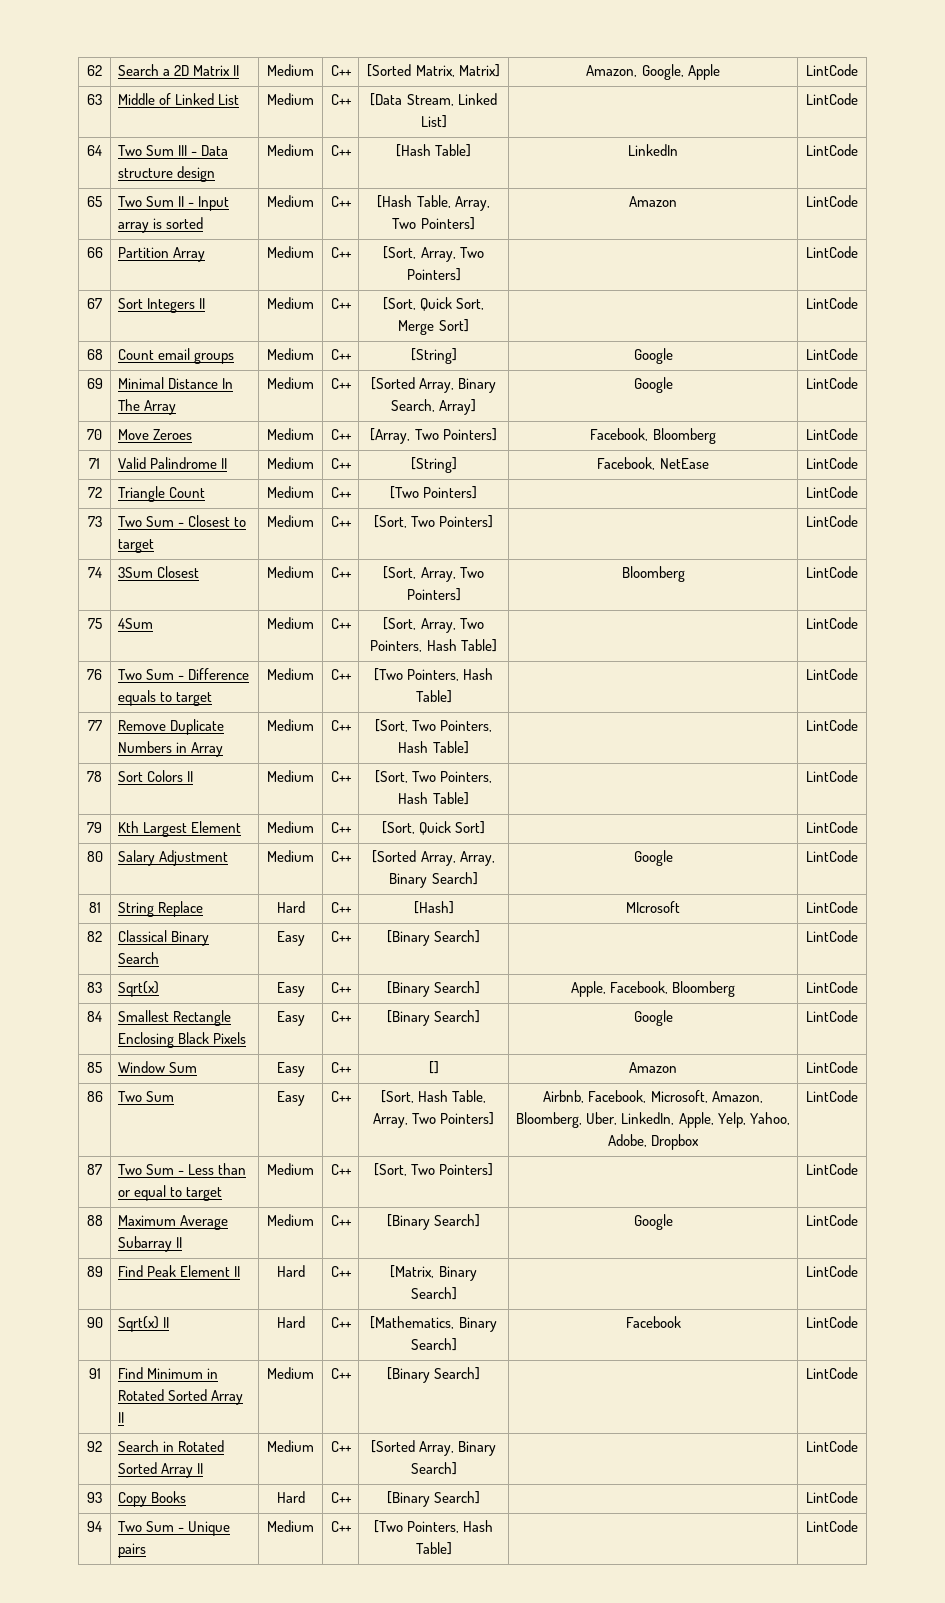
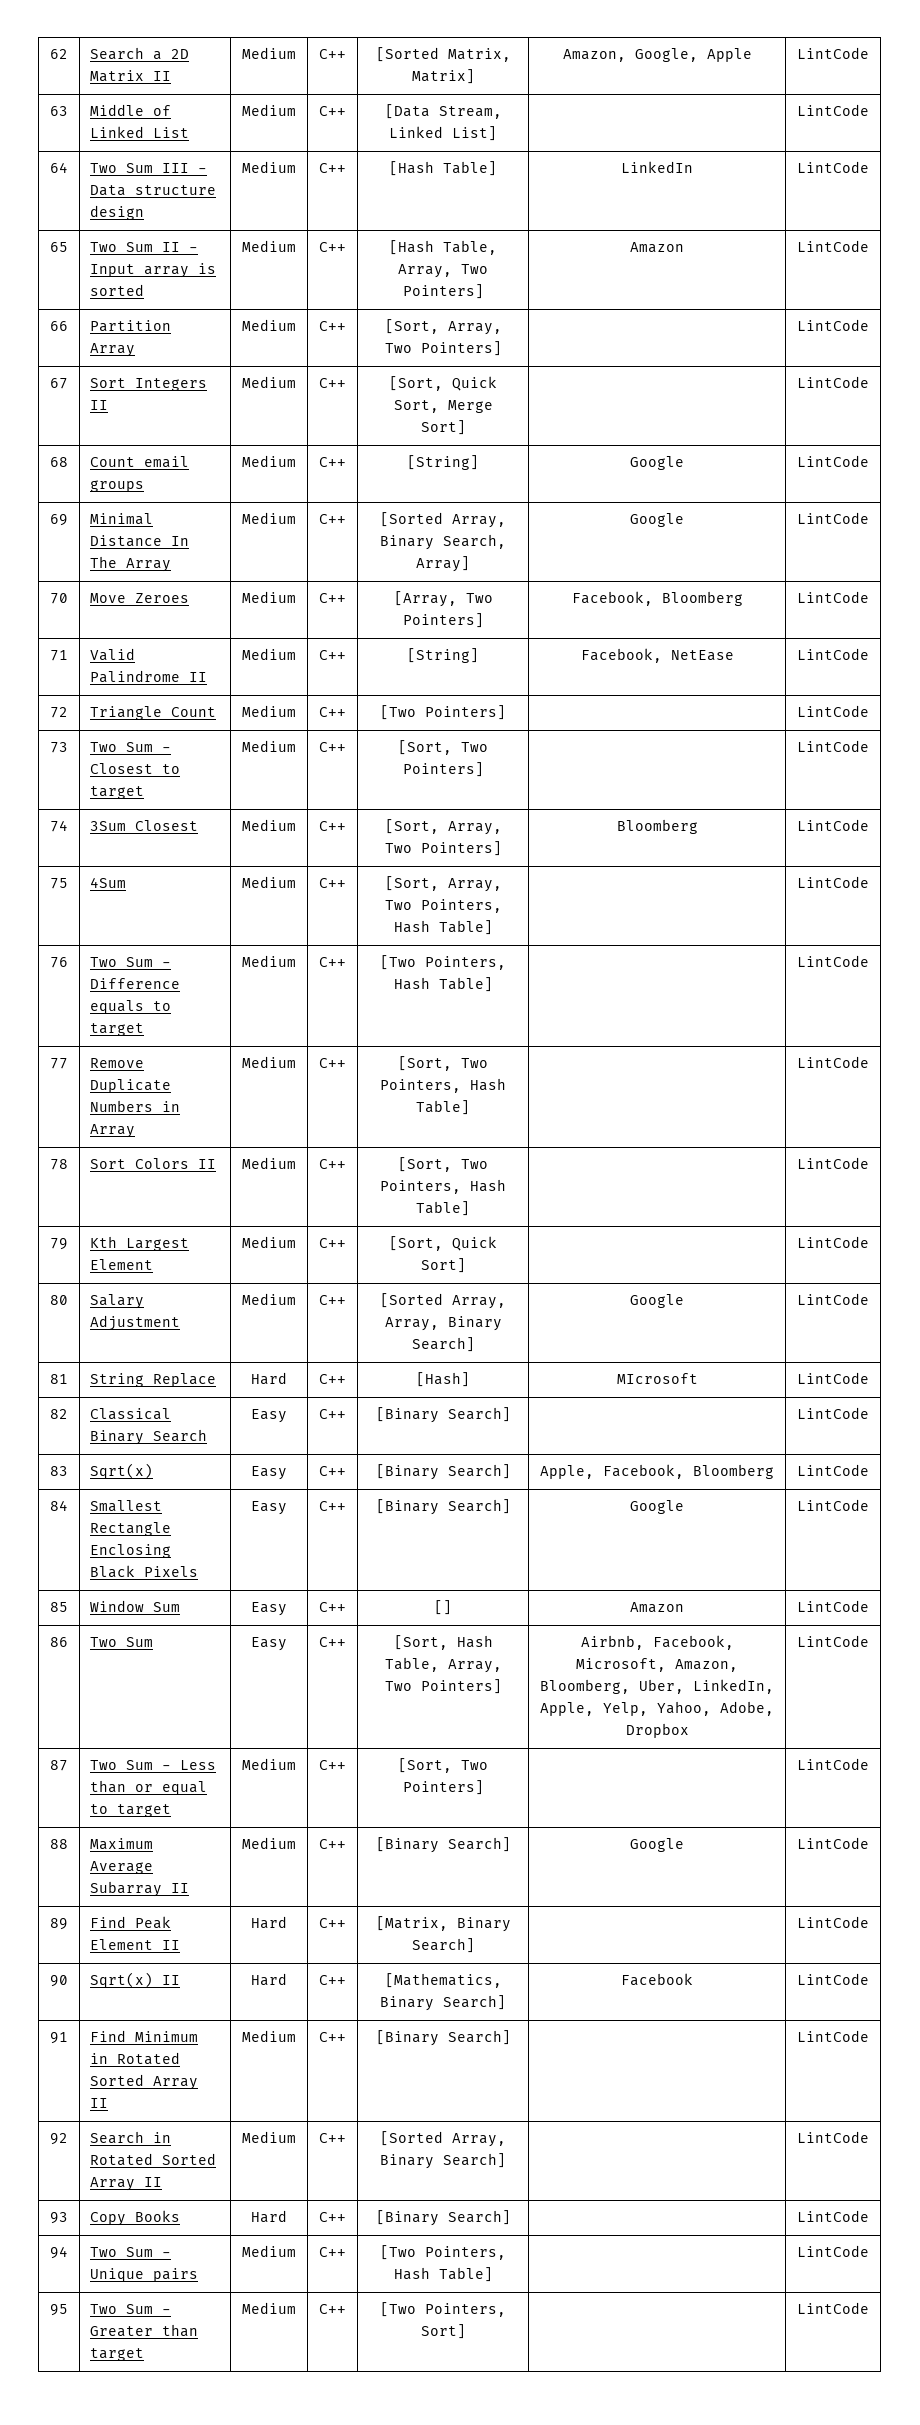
(858, 1526) none -> [50,2304,68,2316] [90,2304,172,2314] [90,2324,199,2337] [90,2348,145,2361] [242,2302,296,2314] [319,2304,346,2314] [379,2302,506,2317] [420,2324,466,2339] [797,2302,869,2314] // 95 | Two Sum - Greater than target | Medium | C++ | [Two Pointers, Sort] | | LintCode

